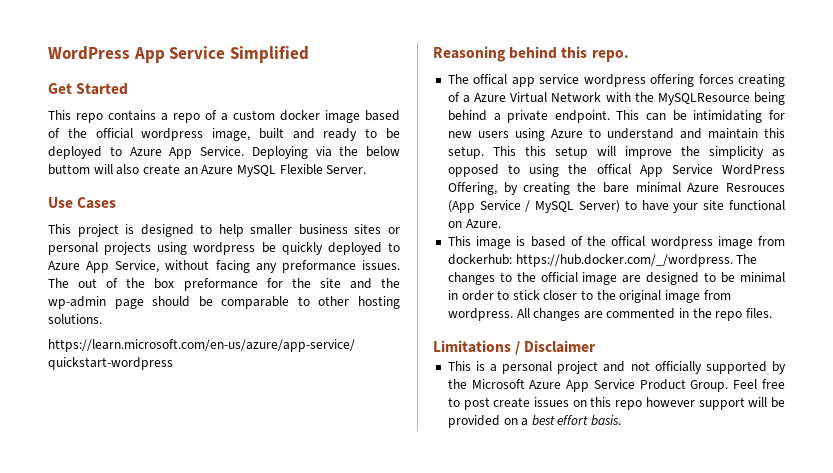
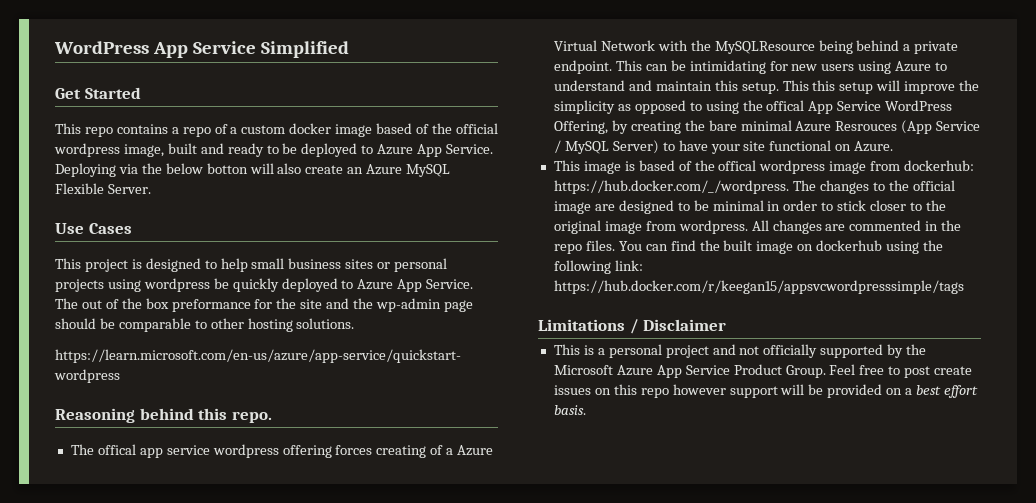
[48,164,90,175] buttom -> [206,163,248,174] botton
[250,224,293,235] smaller -> [251,258,285,269] small
[115,260,401,273] Service, without facing any preformance issues. -> [426,279,474,289] Service.
(773, 313) none -> [618,240,944,254] [553,260,643,274] [553,280,964,294] You can find the built image on dockerhub using the following link: https://hub.docker.com/r/keegan15/appsvcwordpresssimple/tags

